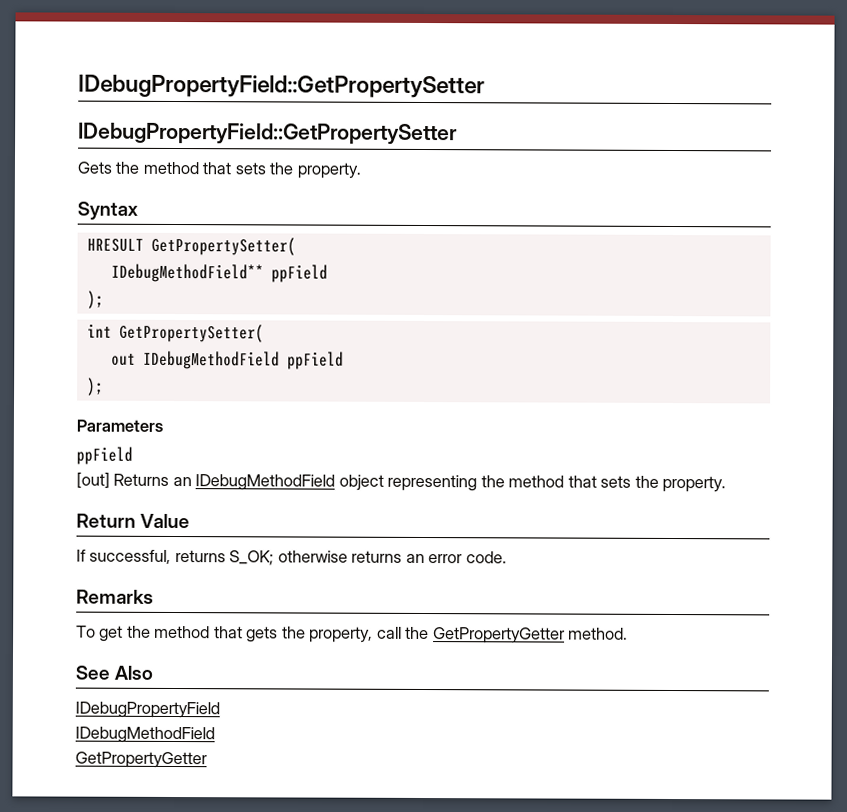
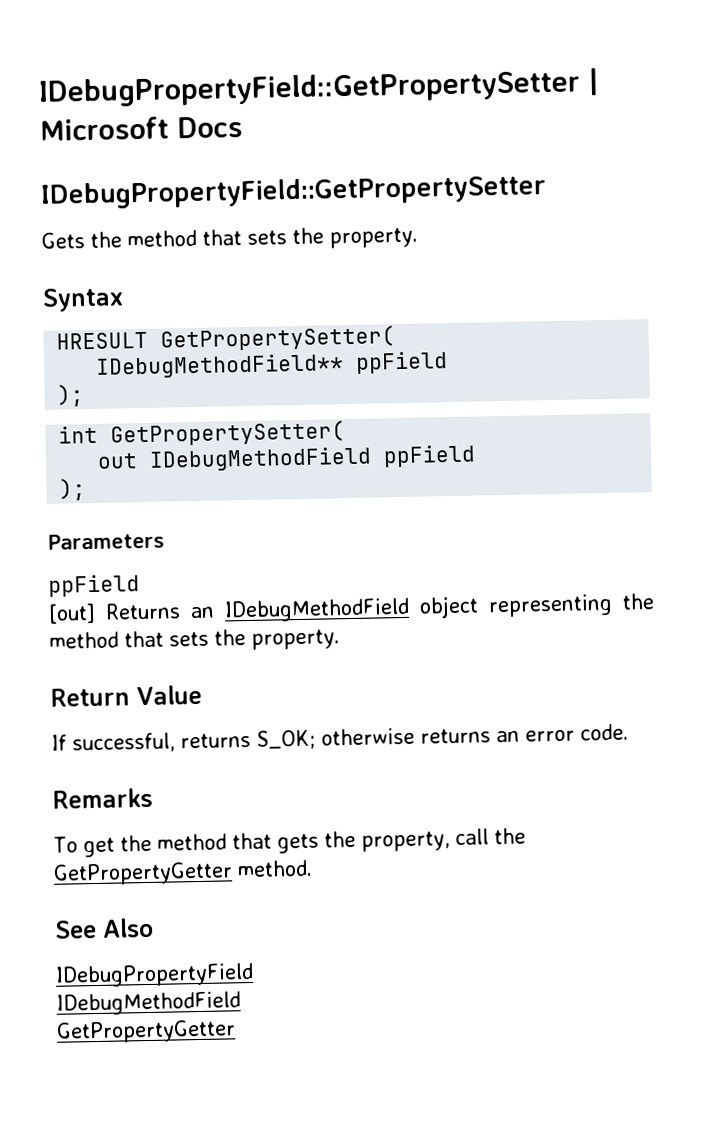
[78,74,485,99] IDebugPropertyField::GetPropertySetter -> [38,68,599,108] [39,116,243,141] IDebugPropertyField::GetPropertySetter | Microsoft Docs

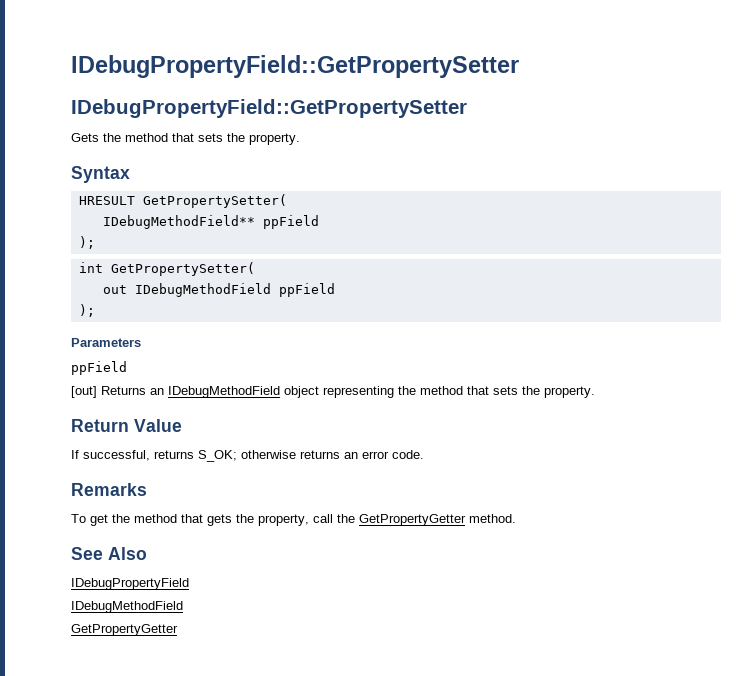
[38,68,599,108] [39,116,243,141] IDebugPropertyField::GetPropertySetter | Microsoft Docs -> [71,55,519,78] IDebugPropertyField::GetPropertySetter

